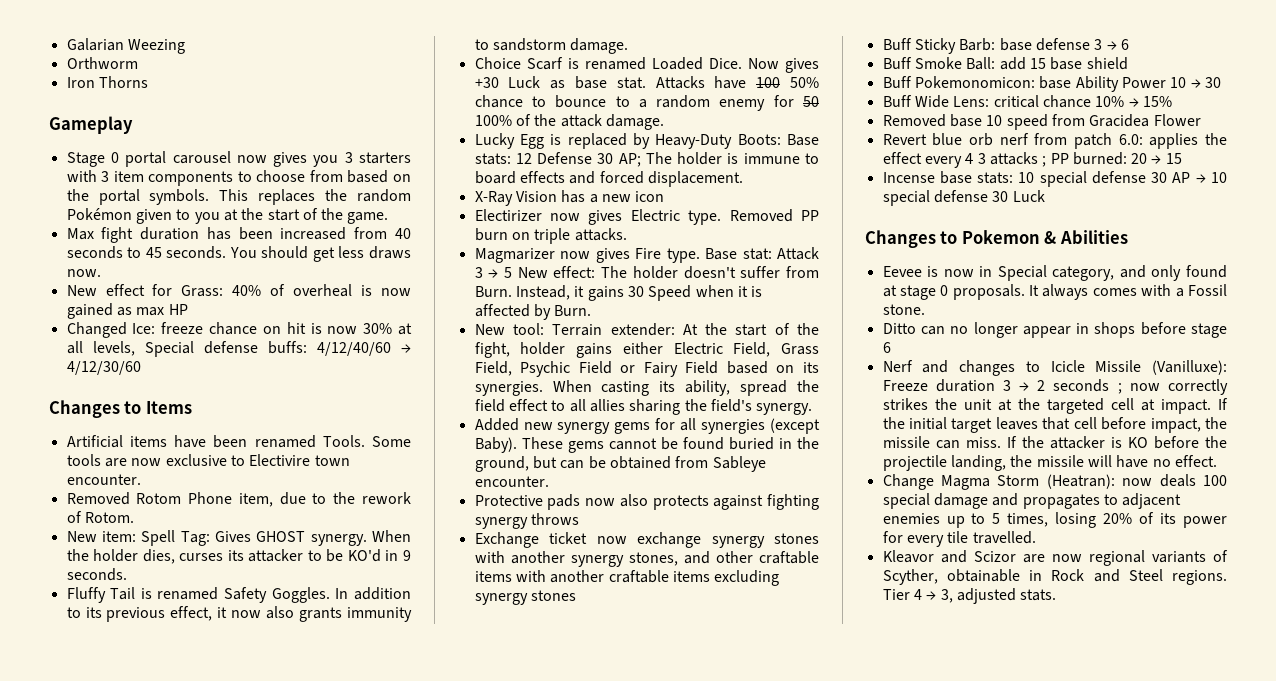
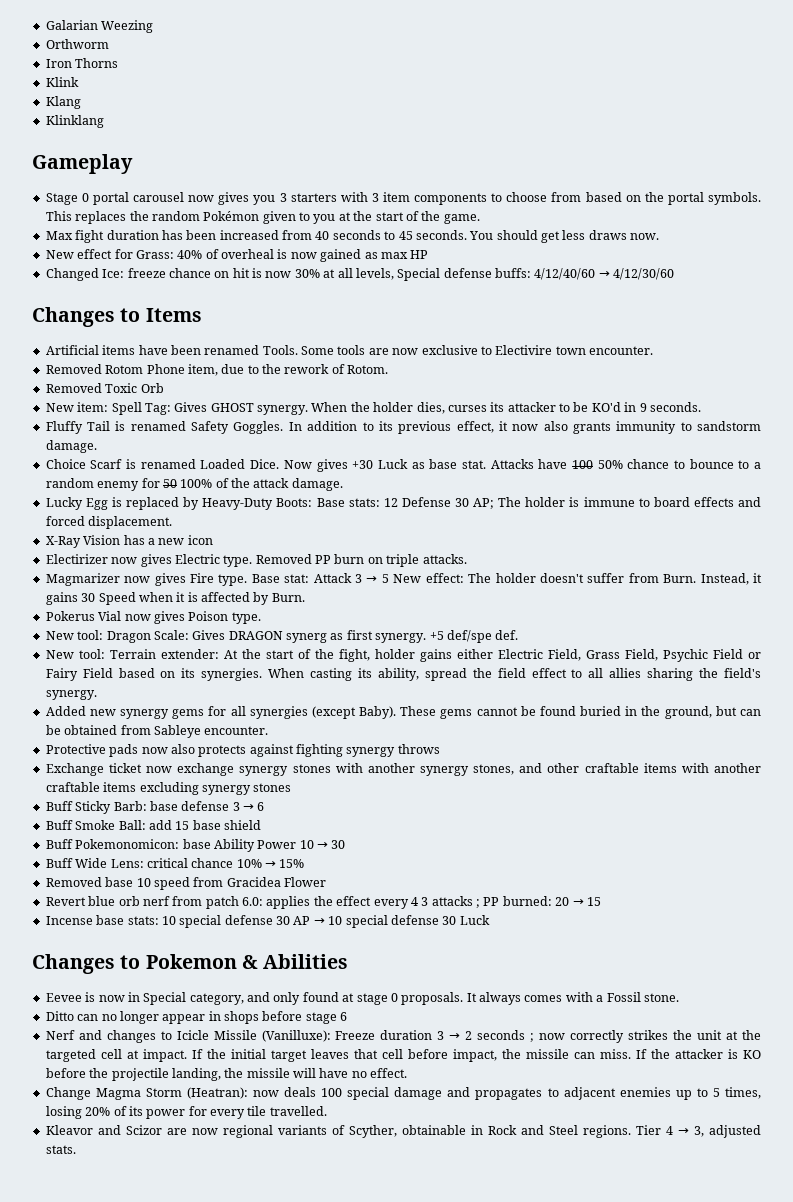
(148, 82) none -> [45,77,79,87] [45,96,81,109] [45,115,104,128] // Klink // Klang // Klinklang
(134, 517) none -> [45,383,164,393] // Removed Toxic Orb
(592, 310) none -> [45,611,261,624] [45,630,519,643] // Pokerus Vial now gives Poison type. // New tool: Dragon Scale: Gives DRAGON synerg as first synergy. +5 def/spe def.

